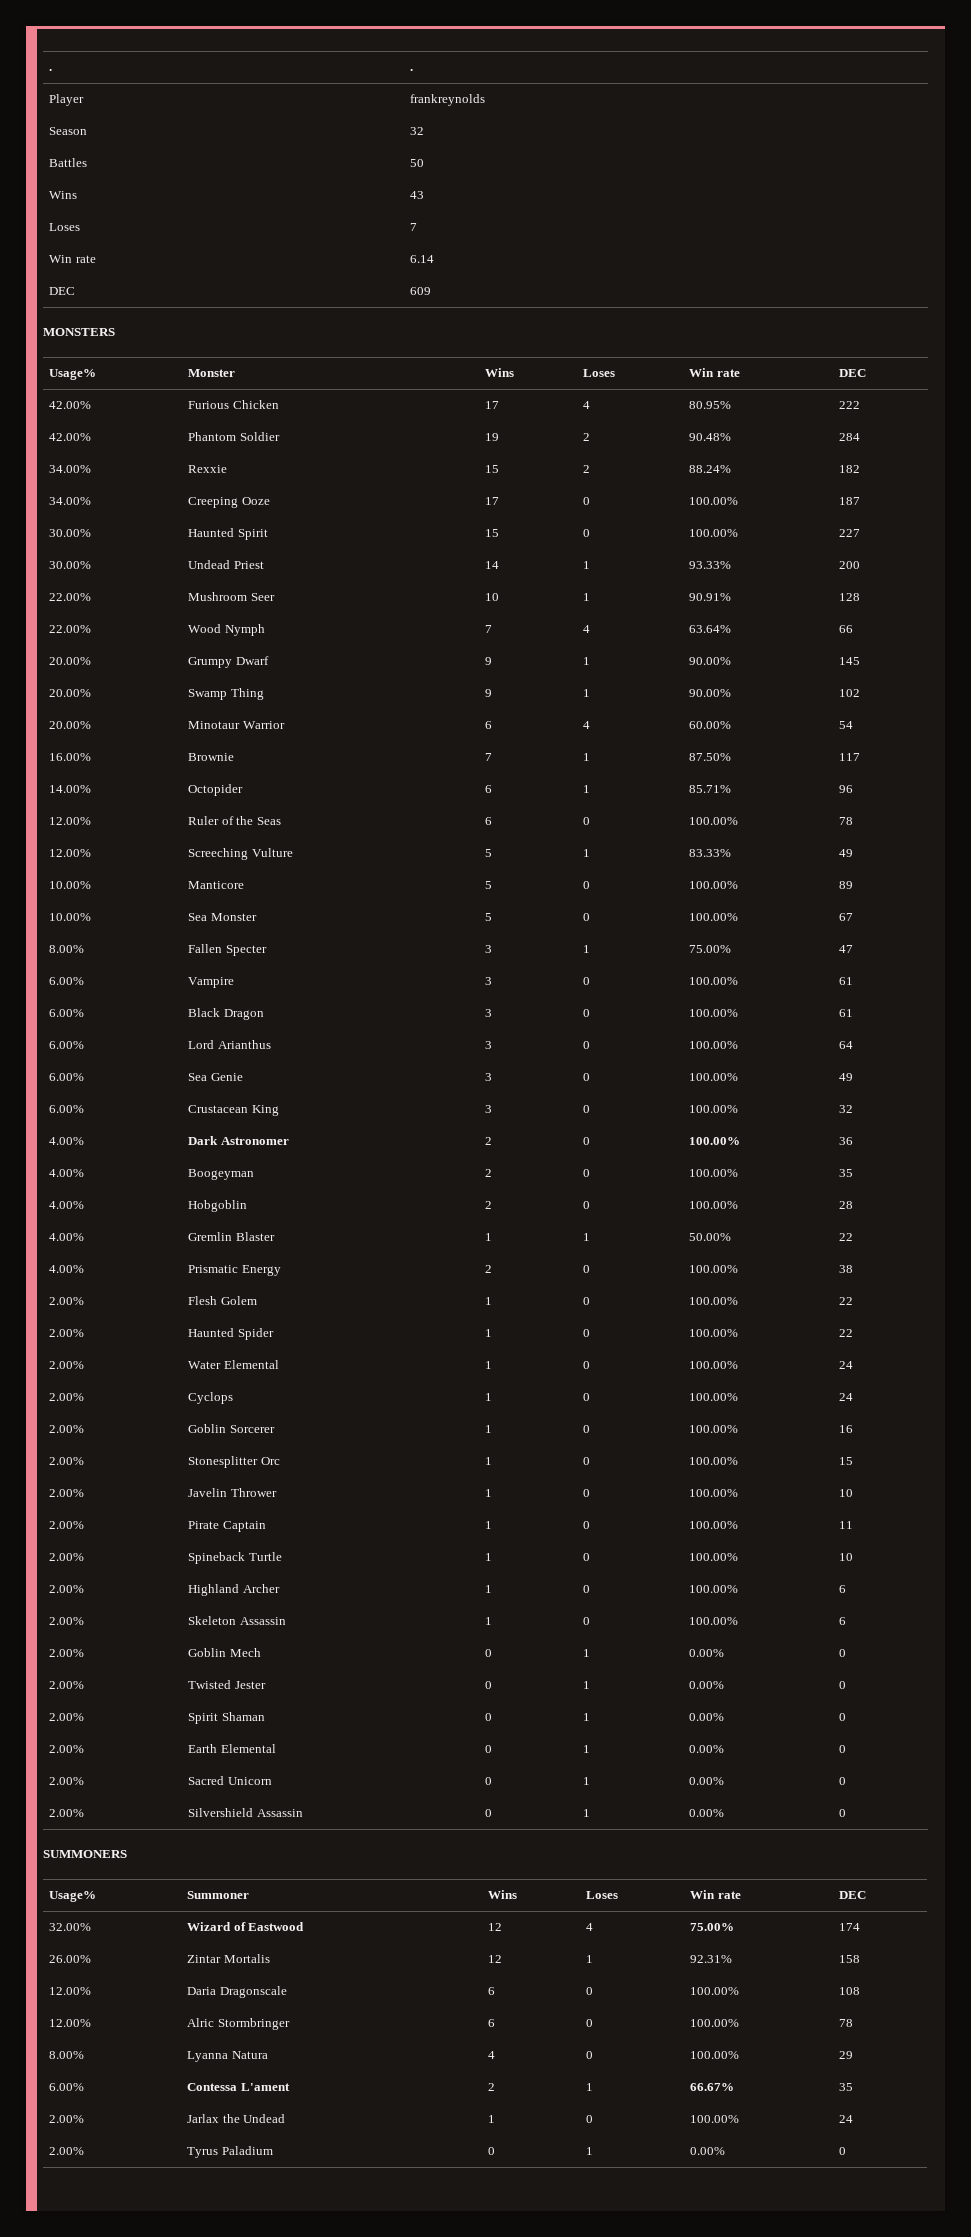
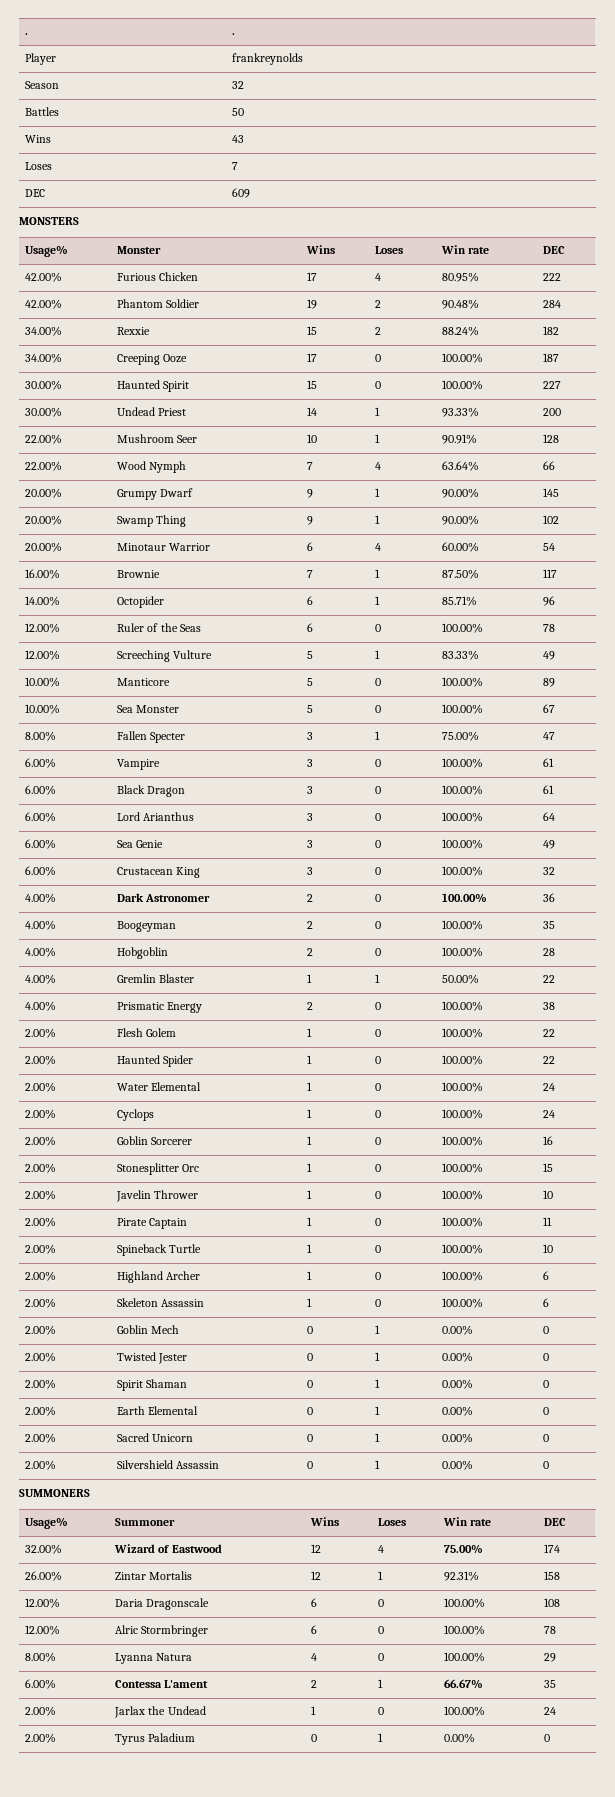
[49,255,96,263] [410,255,435,263] // Win rate | 6.14 -> (239, 166) none

